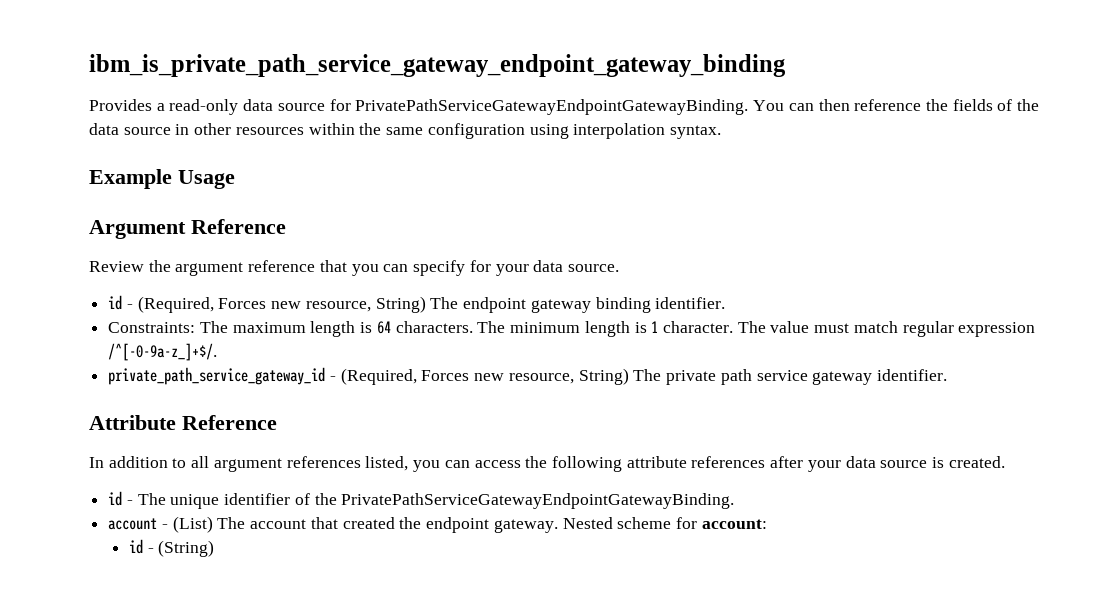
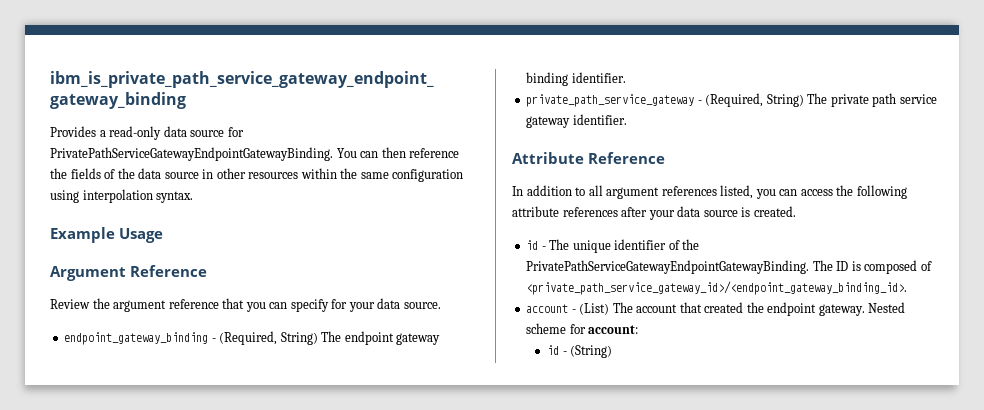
[108,295,371,313] id - (Required, Forces new resource, -> [64,331,278,345] endpoint_gateway_binding - (Required,
[108,321,1036,337] [108,343,218,361] [108,367,574,385] Constraints: The maximum length is 64 characters. The minimum length is 1 character. The value must match regular expression /^[-0-9a-z_]+$/. // private_path_service_gateway_id - (Required, Forces new resource, -> [526,93,764,107] private_path_service_gateway - (Required,
(735, 501) none -> [812,260,932,274] [526,281,908,295] The ID is composed of <private_path_service_gateway_id>/<endpoint_gateway_binding_id>.

